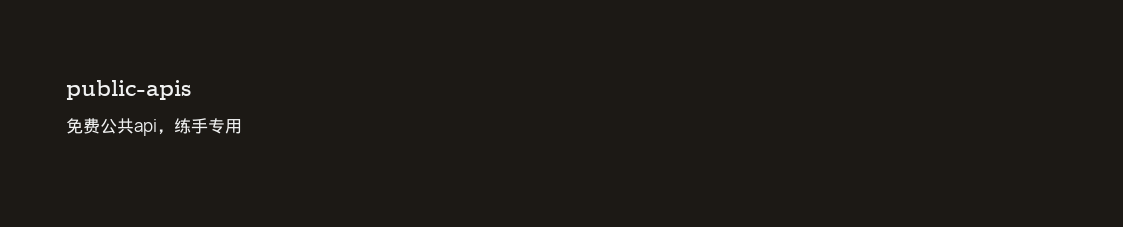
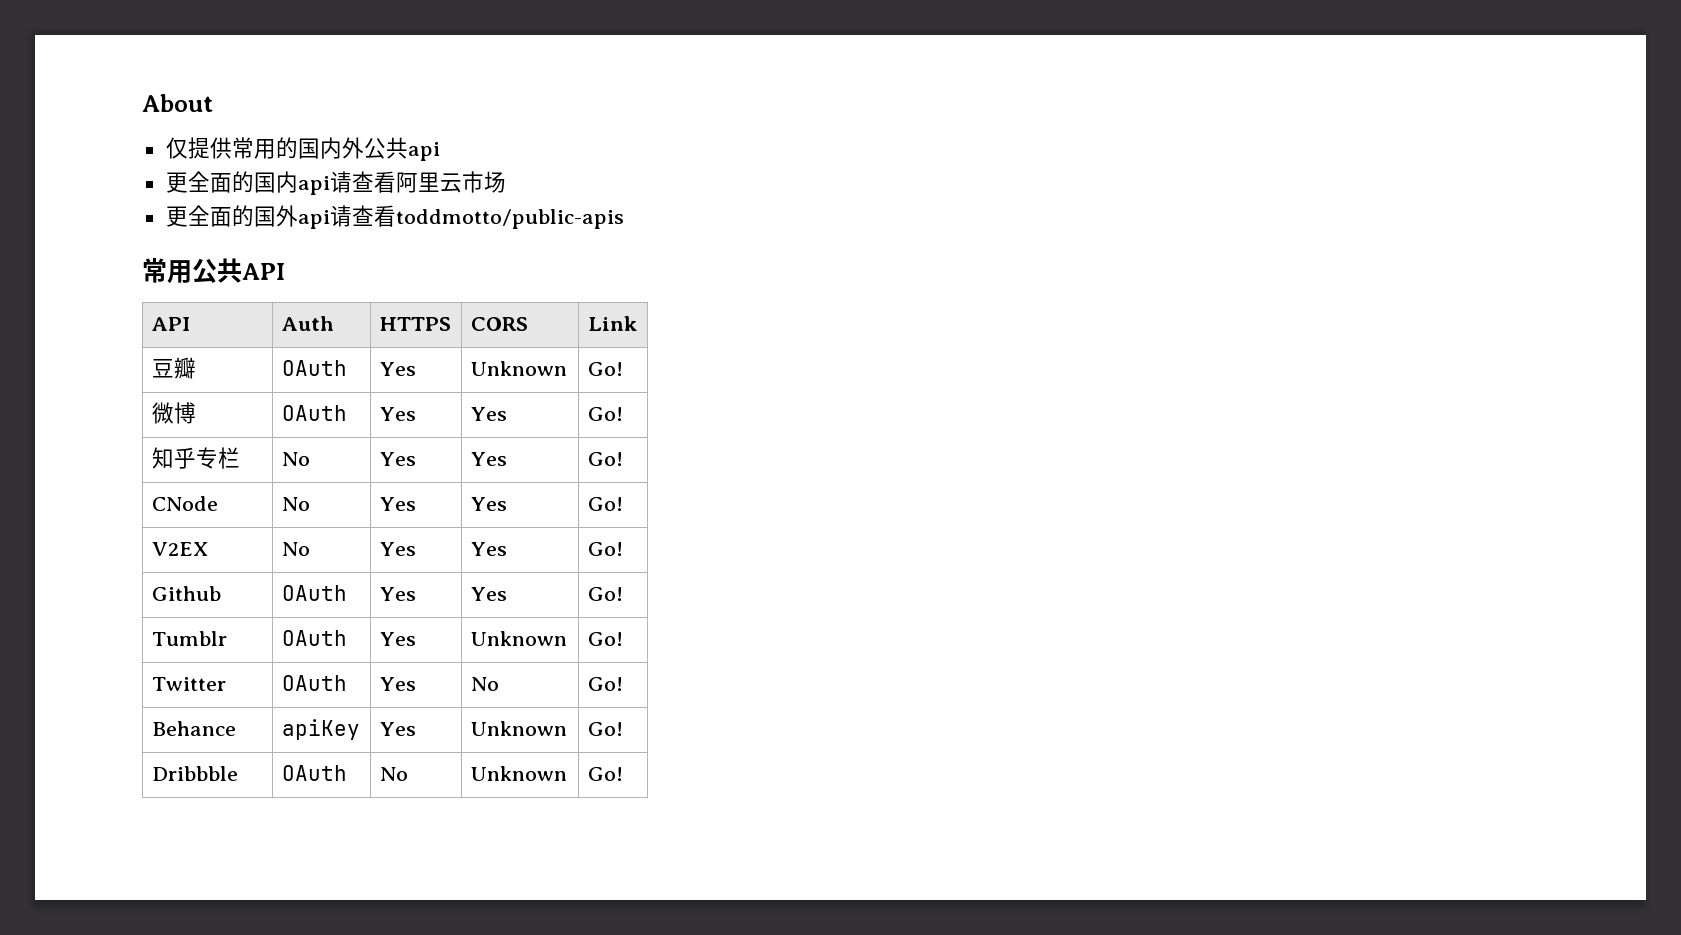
[66,80,191,100] [66,118,242,136] public-apis // 免费公共api，练手专用 -> [142,94,213,112] [165,137,440,161] [165,171,506,195] [165,205,624,229] [142,258,285,284] [151,317,190,331] [281,316,334,331] [379,317,451,331] [470,317,528,331] [587,316,637,331] [151,357,196,379] [281,360,347,376] [379,362,416,376] [470,361,567,376] [587,362,623,376] [151,402,196,424] [281,405,347,421] [379,407,416,421] [470,407,507,421] [587,407,623,421] [151,447,240,469] [281,452,310,466] [379,452,416,466] [470,452,507,466] [587,452,623,466] [151,496,218,511] [281,497,310,511] [379,497,416,511] [470,497,507,511] [587,497,623,511] [151,542,208,556] [281,542,310,556] [379,542,416,556] [470,542,507,556] [587,542,623,556] [151,586,221,601] [281,585,347,601] [379,587,416,601] [470,587,507,601] [587,587,623,601] [151,631,227,646] [281,630,347,646] [379,632,416,646] [470,631,567,646] [587,632,623,646] [151,677,226,691] [281,675,347,691] [379,677,416,691] [470,677,499,691] [587,677,623,691] [151,721,236,736] [281,719,360,740] [379,722,416,736] [470,721,567,736] [587,722,623,736] [151,766,238,781] [281,765,347,781] [379,767,408,781] [470,766,567,781] [587,767,623,781] About // 仅提供常用的国内外公共api // 更全面的国内api请查看阿里云市场 // 更全面的国外api请查看toddmotto/public-apis // 常用公共API // API | Auth | HTTPS | CORS | Link // 豆瓣 | OAuth | Yes | Unknown | Go! // 微博 | OAuth | Yes | Yes | Go! // 知乎专栏 | No | Yes | Yes | Go! // CNode | No | Yes | Yes | Go! // V2EX | No | Yes | Yes | Go! // Github | OAuth | Yes | Yes | Go! // Tumblr | OAuth | Yes | Unknown | Go! // Twitter | OAuth | Yes | No | Go! // Behance | apiKey | Yes | Unknown | Go! // Dribbble | OAuth | No | Unknown | Go!

